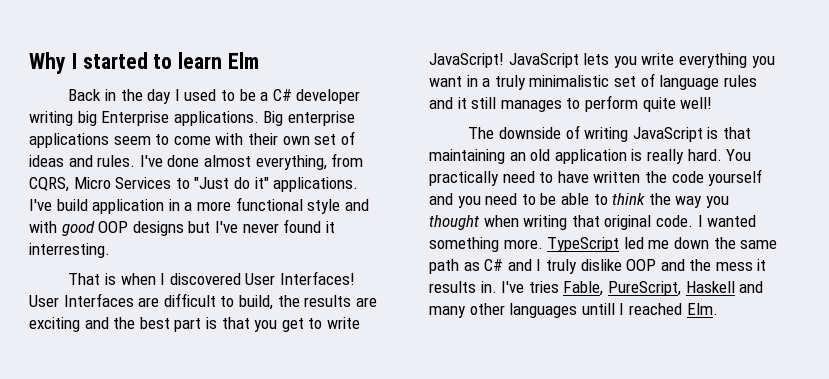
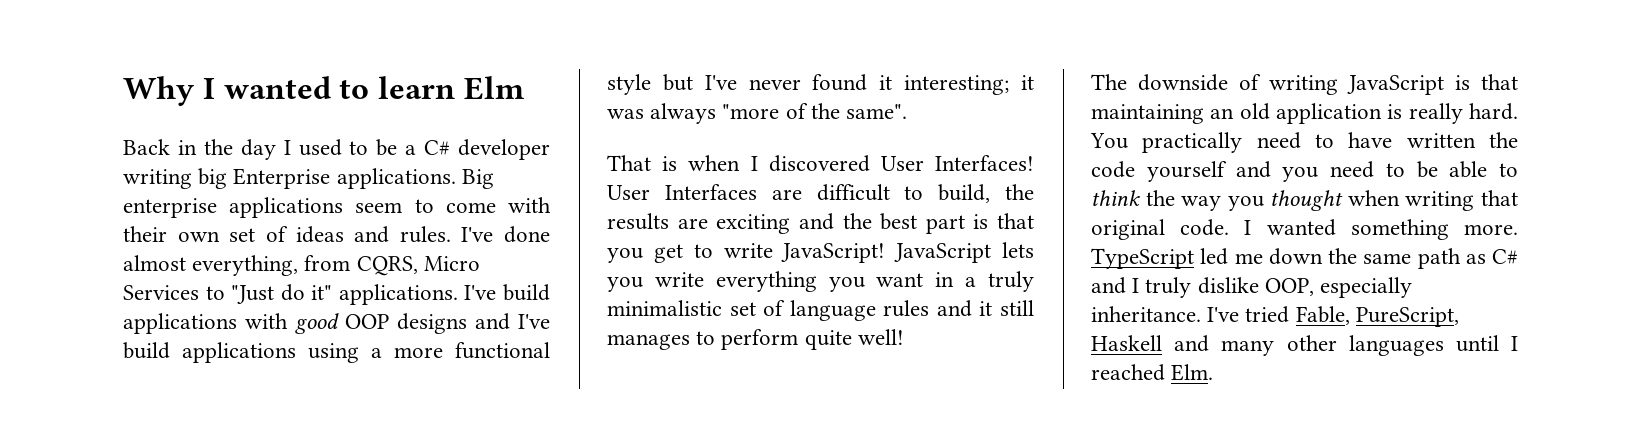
[82,52,148,69] started -> [223,76,331,99] wanted
[92,197,369,214] [29,221,184,236] application in a more functional style and with good OOP designs -> [123,313,550,334] [123,342,550,363] [607,74,651,95] applications with good OOP designs and I've build applications using a more functional style
[29,243,110,258] interresting. -> [904,75,1034,95] [607,103,908,124] interesting; it was always "more of the same".
[626,259,767,271] [429,281,559,293] OOP and the mess it results in. I've tries -> [1264,277,1413,298] [1091,306,1290,323] OOP, especially inheritance. I've tried
[581,303,615,315] untill -> [1455,335,1499,352] until

